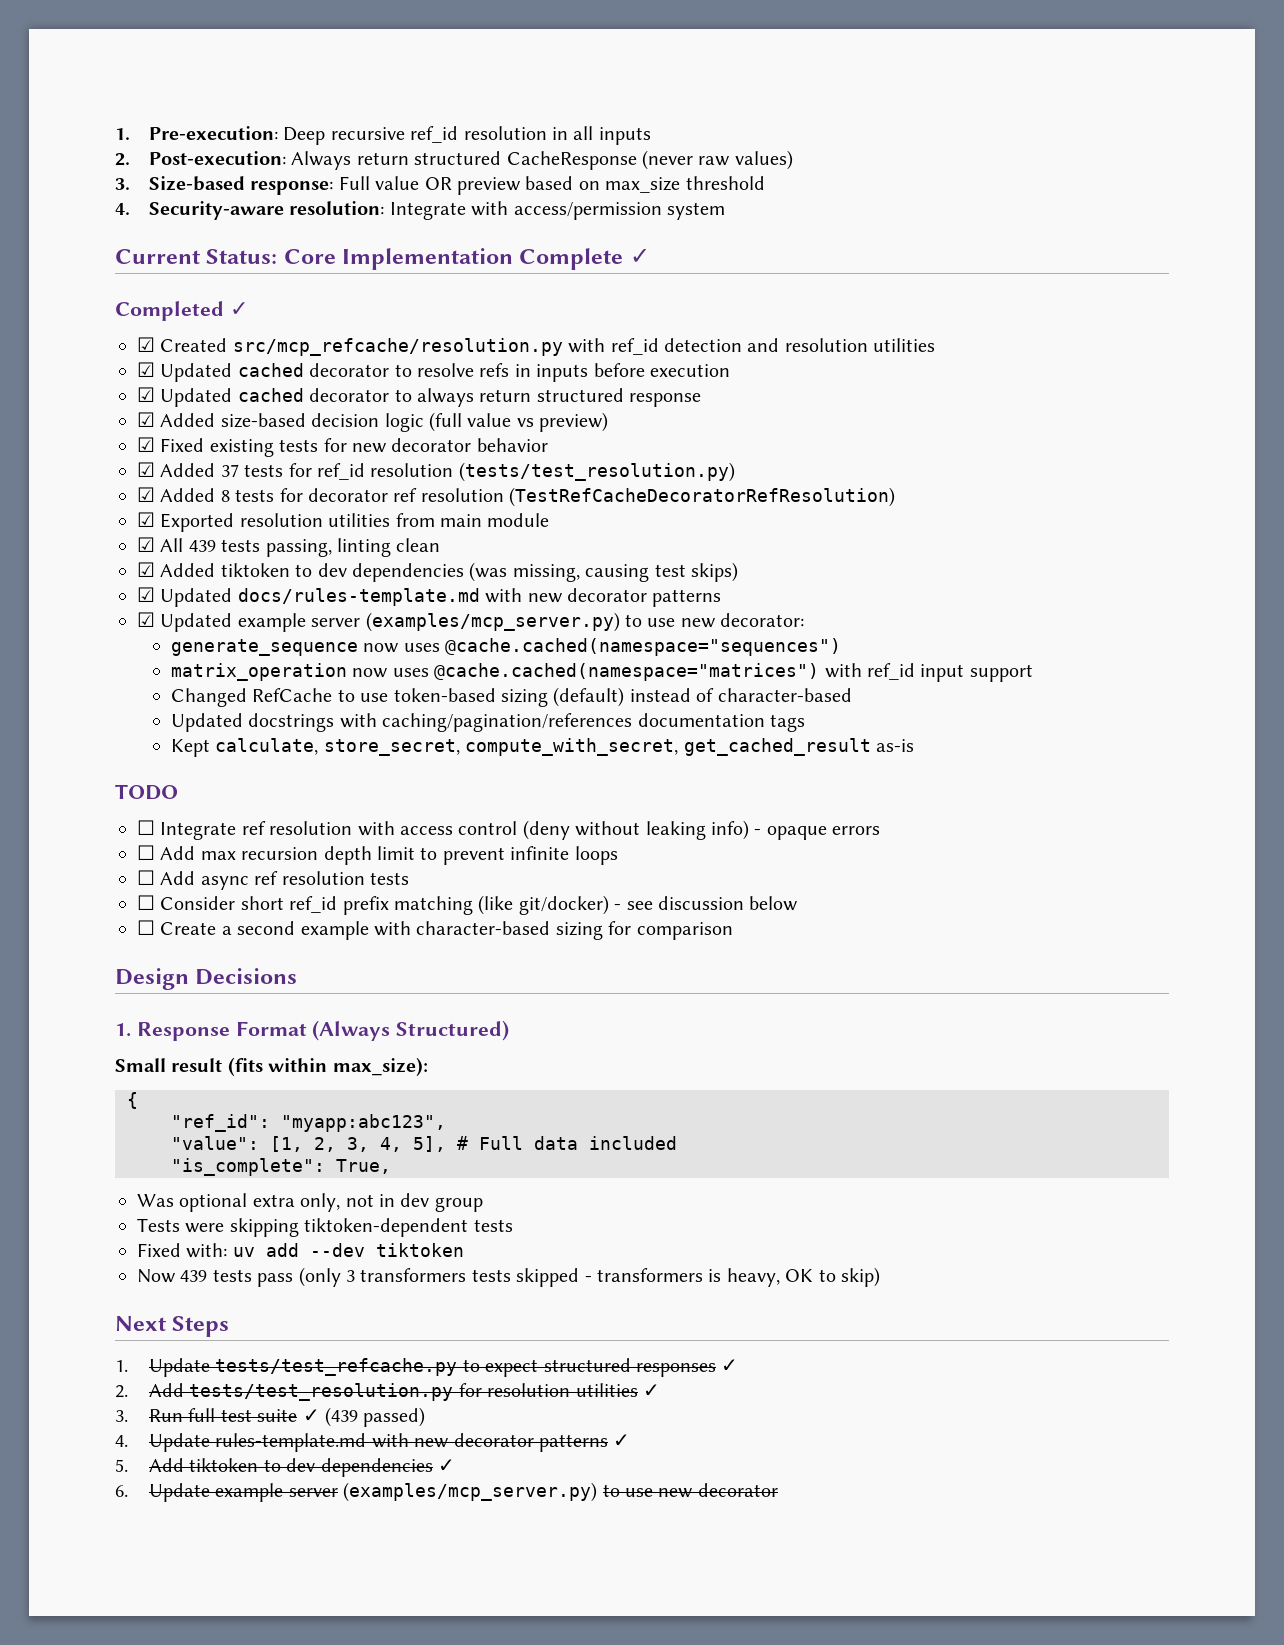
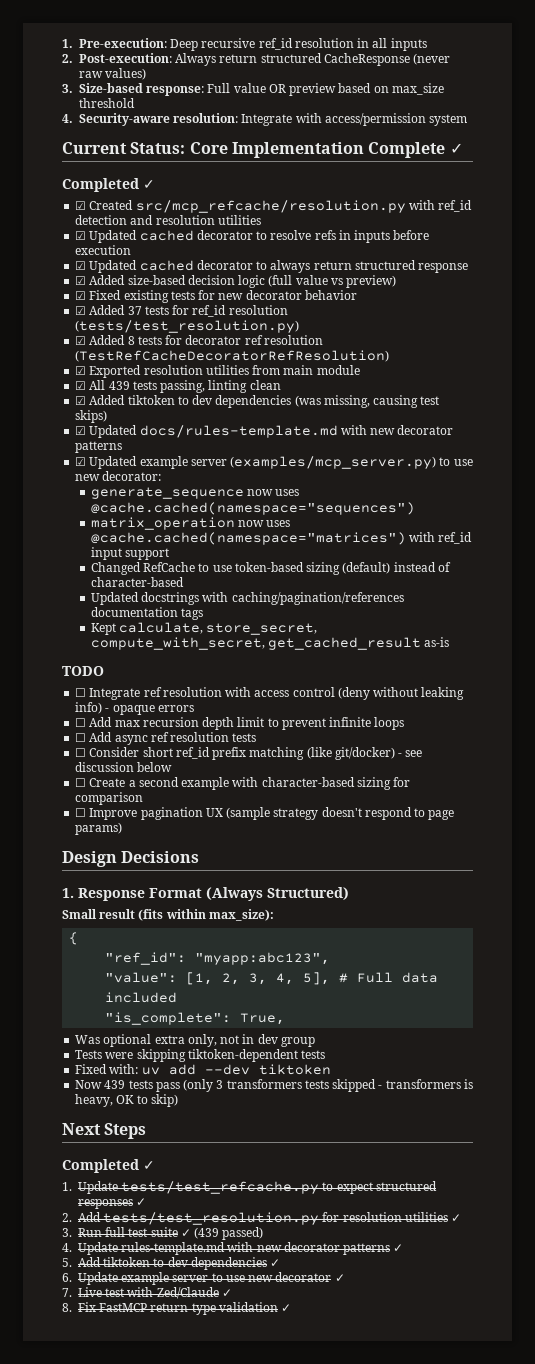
(733, 931) none -> [75,807,455,820] [75,822,123,835] // ☐ Improve pagination UX (sample strategy doesn't respond to page params)
(230, 1326) none -> [62,1159,155,1173] // Completed ✓
[343,1482,598,1502] (examples/mcp_server.py) -> (209, 1278) none
(778, 1490) none -> [334,1274,345,1282] [62,1287,232,1299] [62,1302,292,1315] ✓ // 7. Live test with Zed/Claude ✓ // 8. Fix FastMCP return type validation ✓

